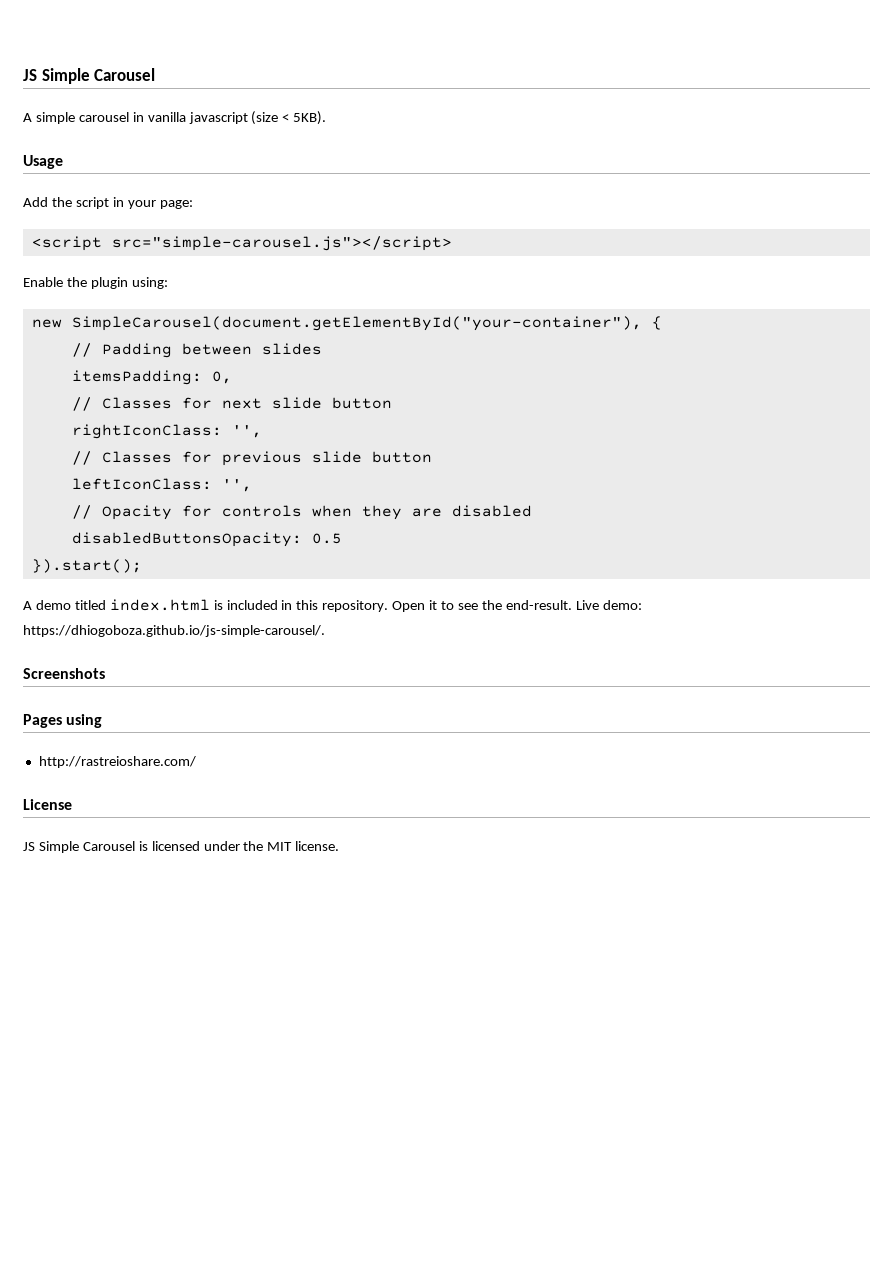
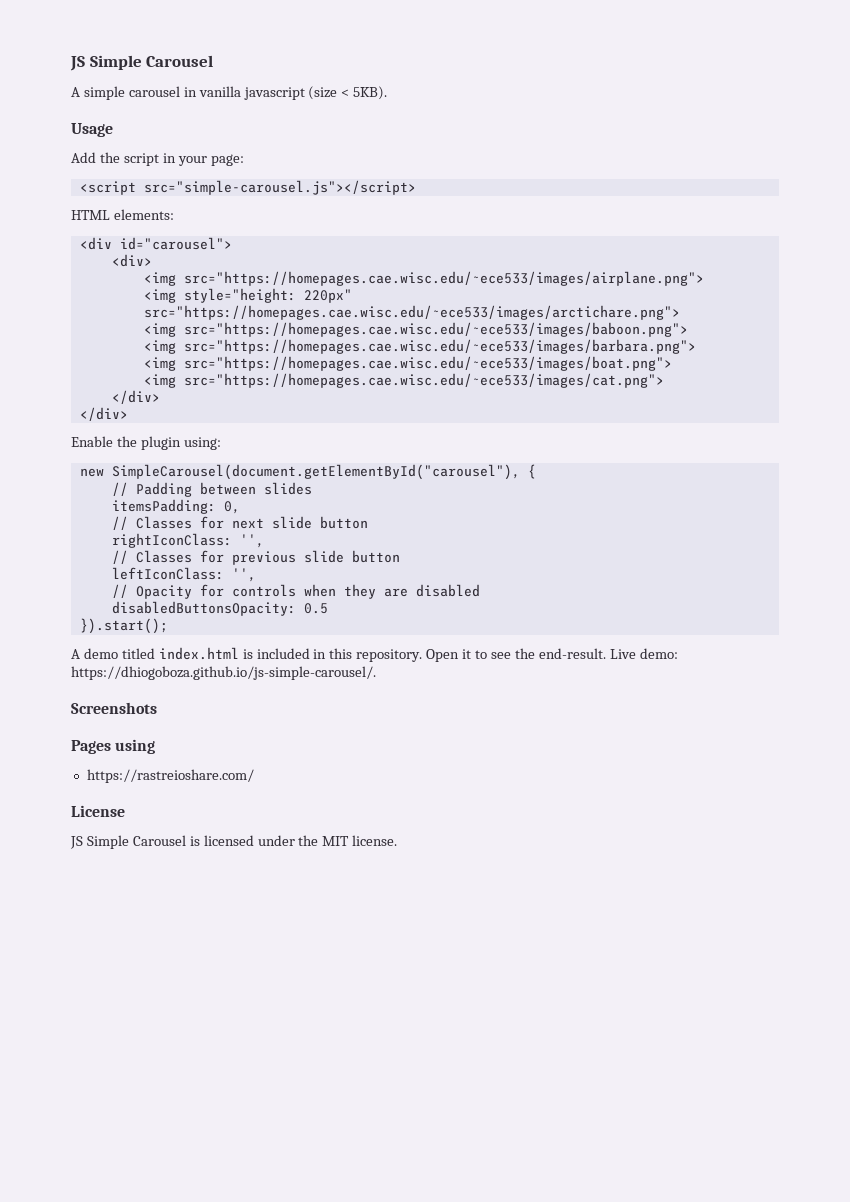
(452, 243) none -> [71,209,174,220] [79,237,232,250] [111,254,152,267] [143,271,704,286] [143,288,352,303] [143,305,680,320] [143,322,688,337] [143,339,696,354] [143,356,672,371] [143,373,664,388] [111,390,160,404] [79,407,128,421] // HTML elements: // <div id="carousel"> // <div> // <img src="https://homepages.cae.wisc.edu/~ece533/images/airplane.png"> // <img style="height: 220px" src="https://homepages.cae.wisc.edu/~ece533/images/arctichare.png"> // <img src="https://homepages.cae.wisc.edu/~ece533/images/baboon.png"> // <img src="https://homepages.cae.wisc.edu/~ece533/images/barbara.png"> // <img src="https://homepages.cae.wisc.edu/~ece533/images/boat.png"> // <img src="https://homepages.cae.wisc.edu/~ece533/images/cat.png"> // </div> // </div>
[71,316,642,331] SimpleCarousel(document.getElementById("your-container"), -> [111,464,520,480] SimpleCarousel(document.getElementById("carousel"),
[38,756,196,768] http://rastreioshare.com/ -> [86,769,254,783] https://rastreioshare.com/

